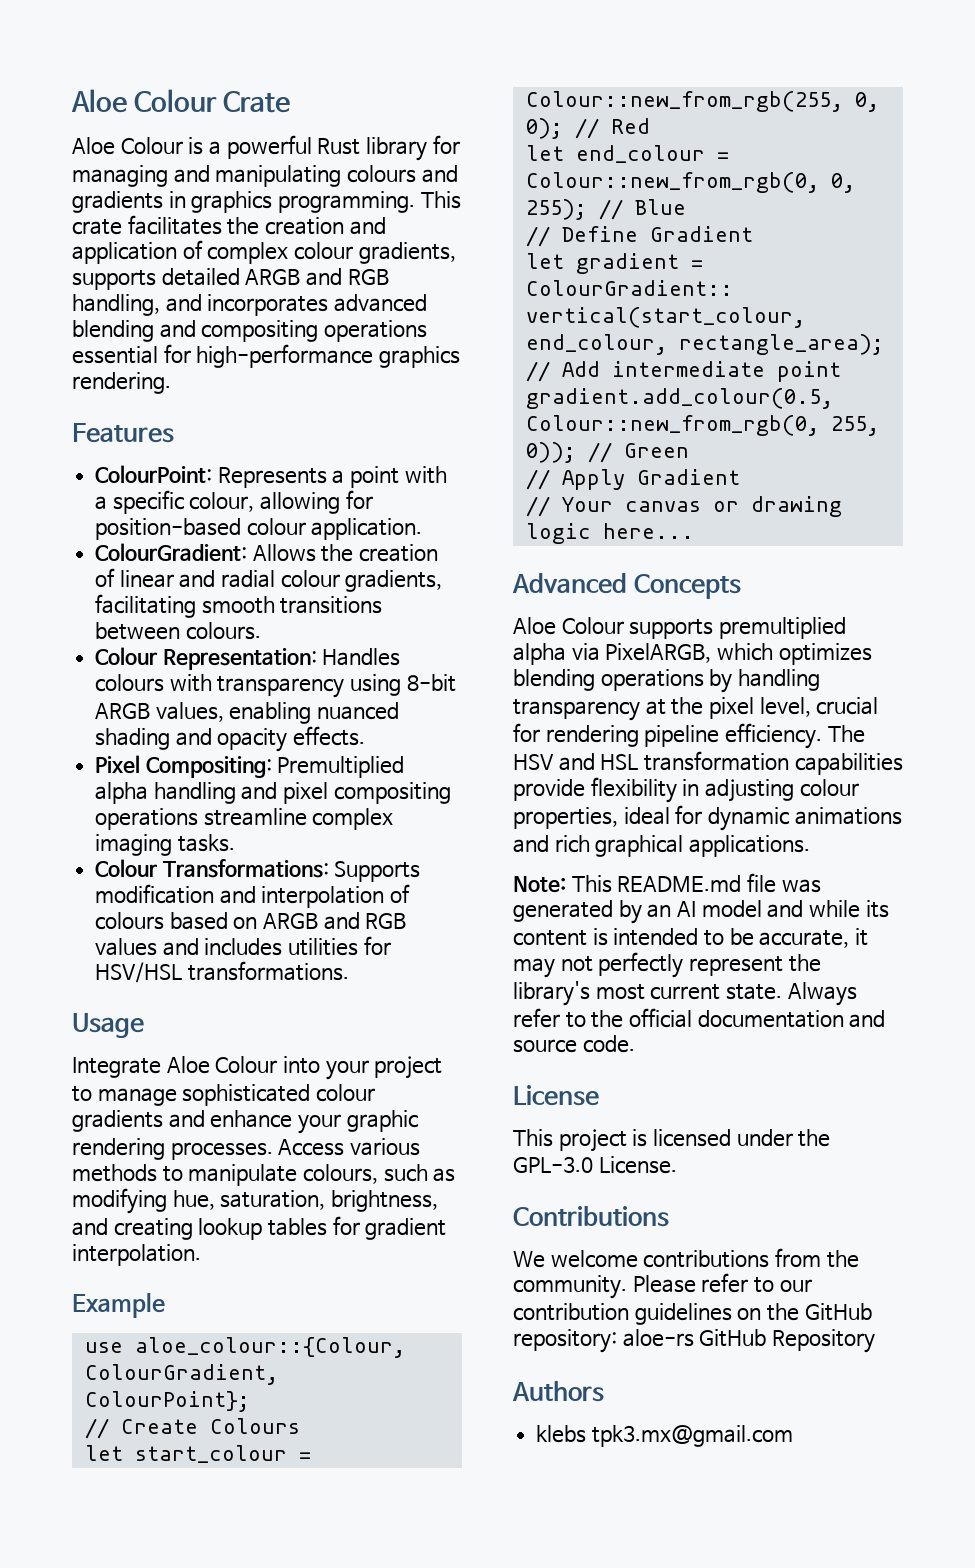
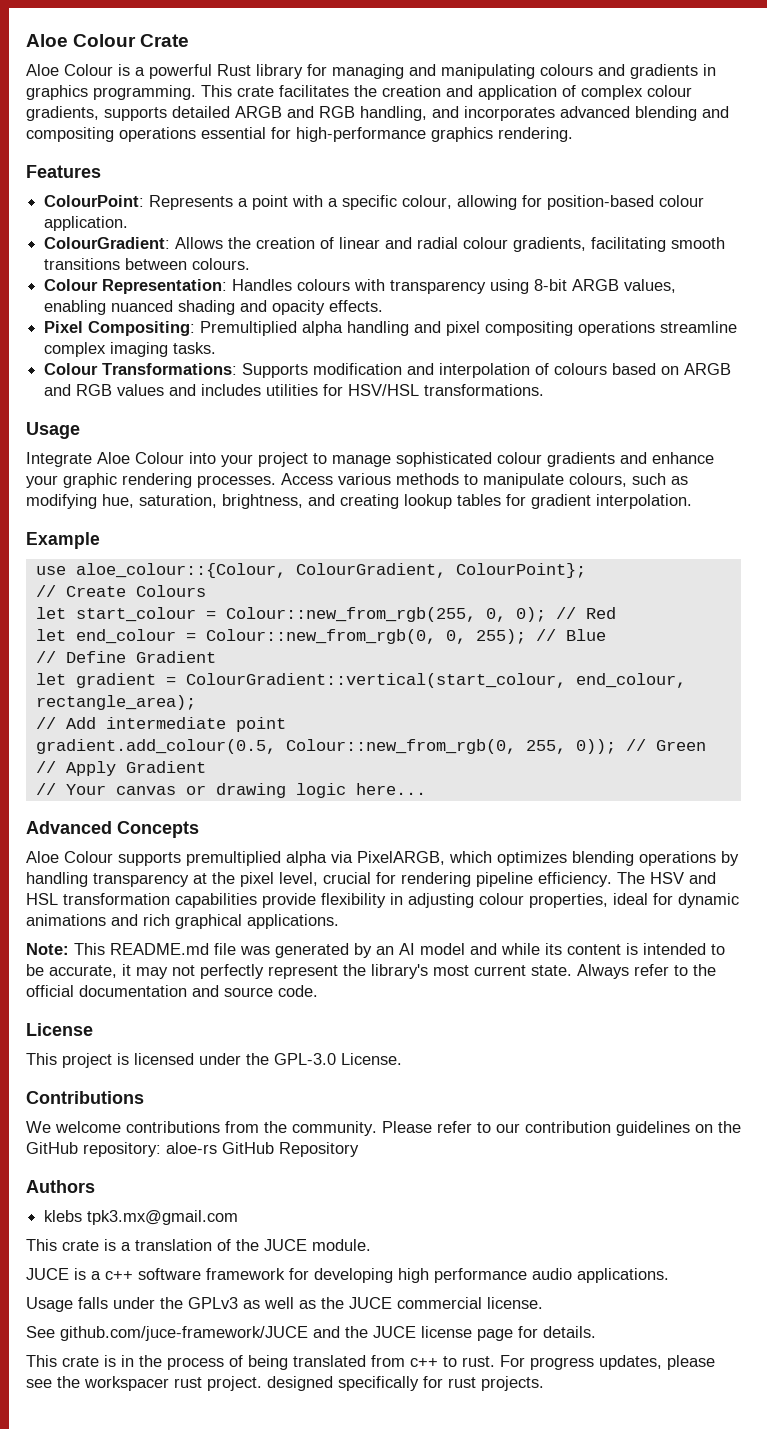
(793, 1436) none -> [26,1239,371,1251] [26,1268,669,1283] [26,1297,543,1312] [26,1326,596,1341] [26,1355,715,1370] [26,1376,544,1391] // This crate is a translation of the JUCE module. // JUCE is a c++ software framework for developing high performance audio applications. // Usage falls under the GPLv3 as well as the JUCE commercial license. // See github.com/juce-framework/JUCE and the JUCE license page for details. // This crate is in the process of being translated from c++ to rust. For progress updates, please see the workspacer rust project. designed specifically for rust projects.

